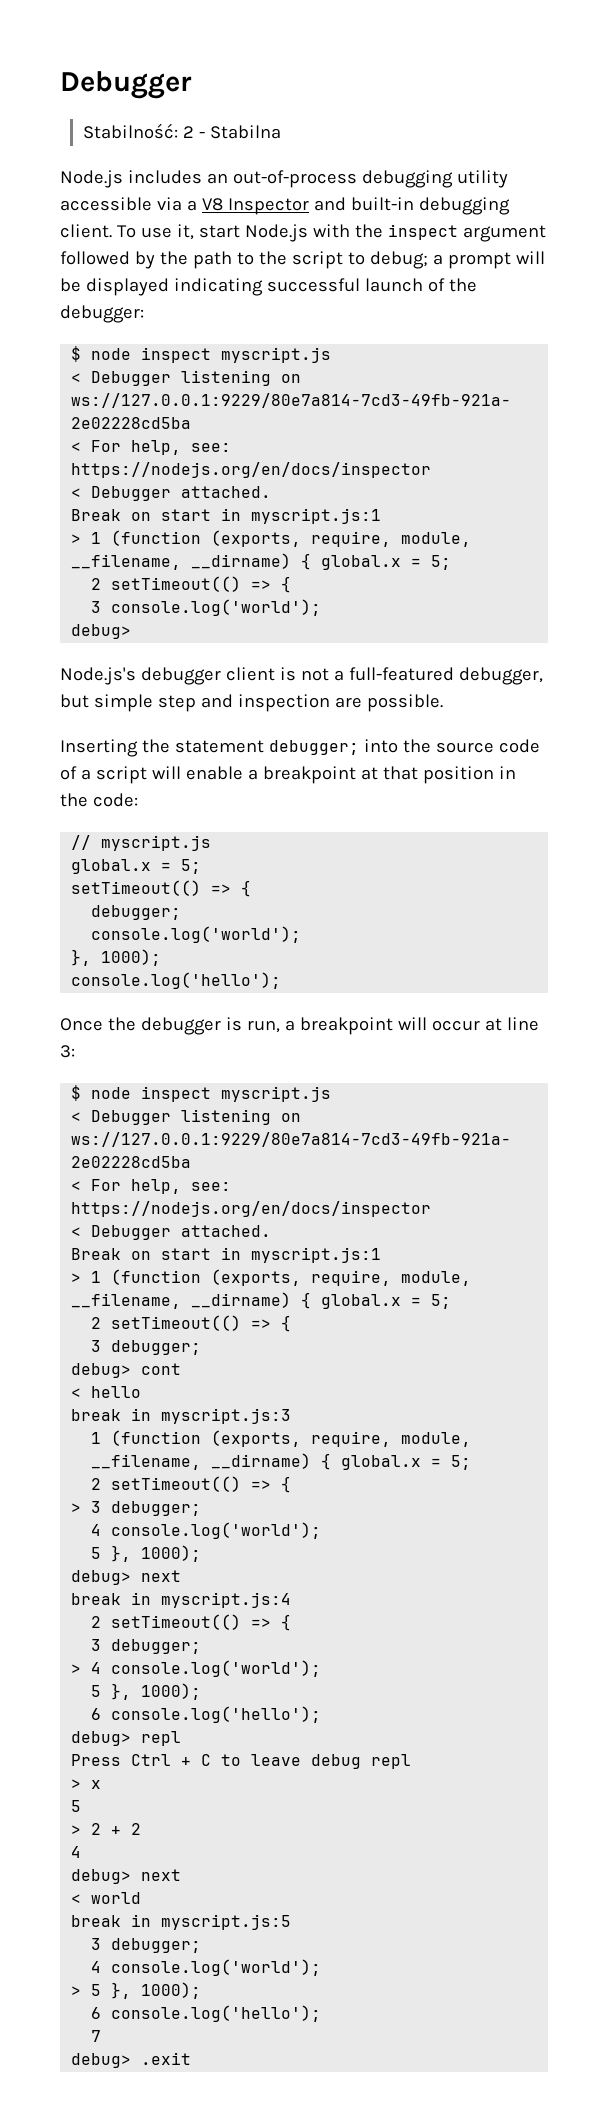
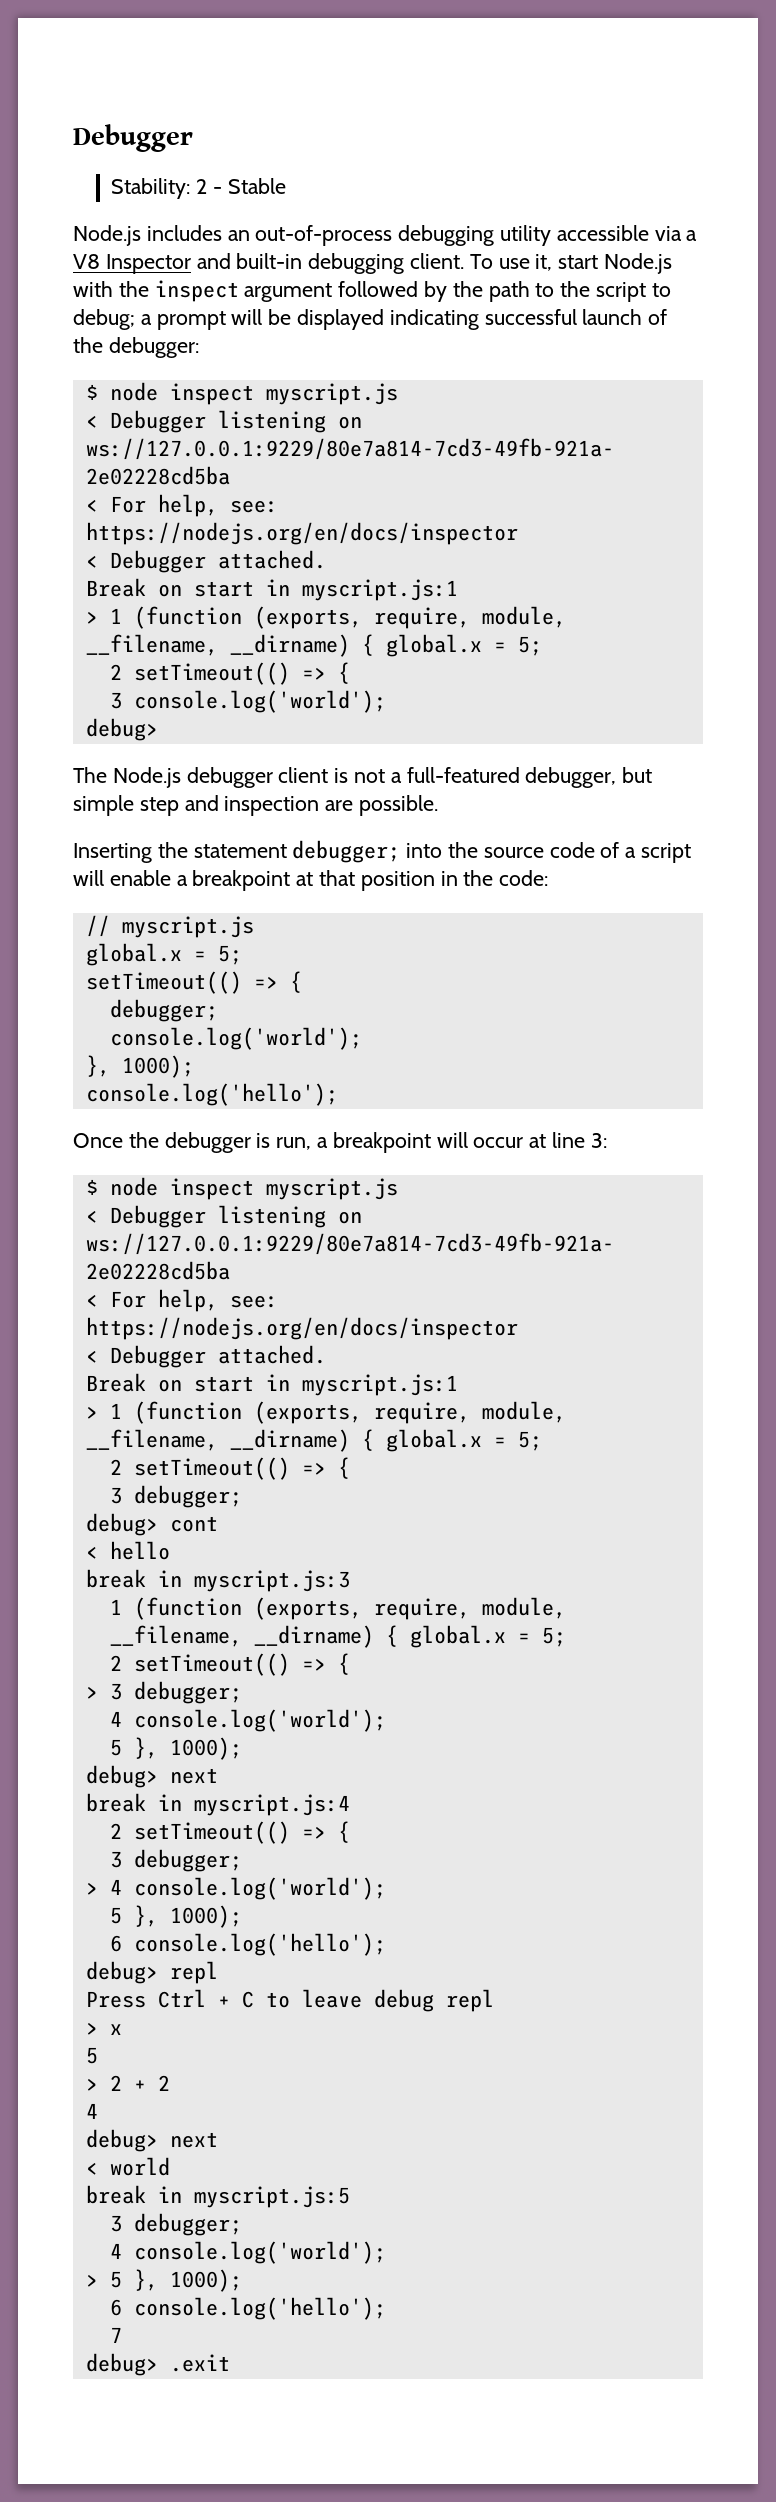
[82,123,178,139] Stabilność: -> [111,178,191,199] Stability:
[209,125,281,139] Stabilna -> [227,178,286,194] Stable
[60,667,136,685] Node.js's -> [73,767,181,788] The Node.js

